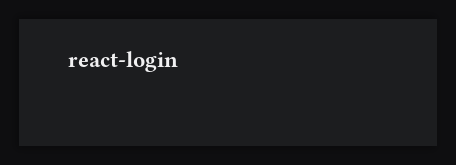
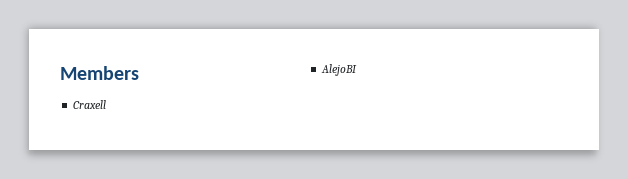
[68,51,178,72] react-login -> [60,66,139,80] [73,100,107,109] [321,64,358,76] Members // Craxell // AlejoBI

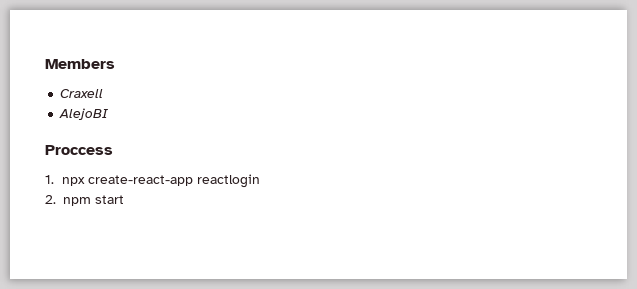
(358, 70) none -> [45,145,113,155] [45,174,261,188] [45,195,124,206] // Proccess // 1. npx create-react-app reactlogin // 2. npm start

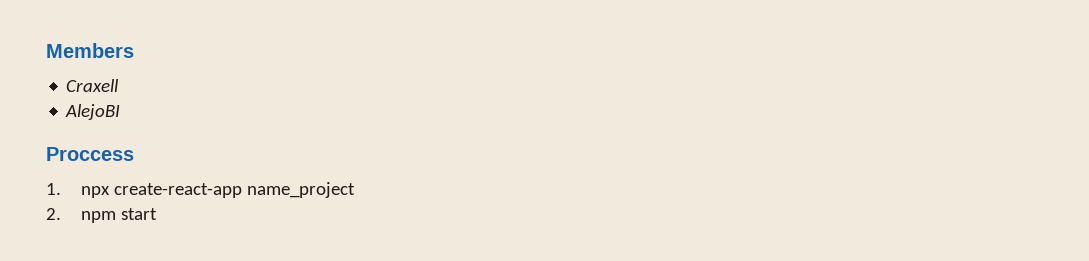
[197,174,261,188] reactlogin -> [246,182,355,198] name_project

